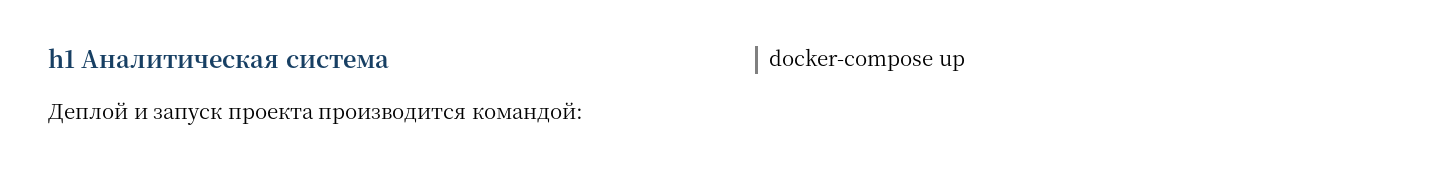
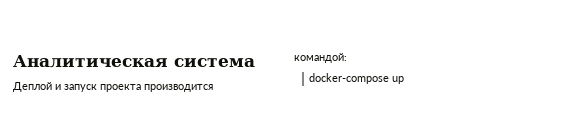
[48,48,75,68] h1 -> (13, 61) none

